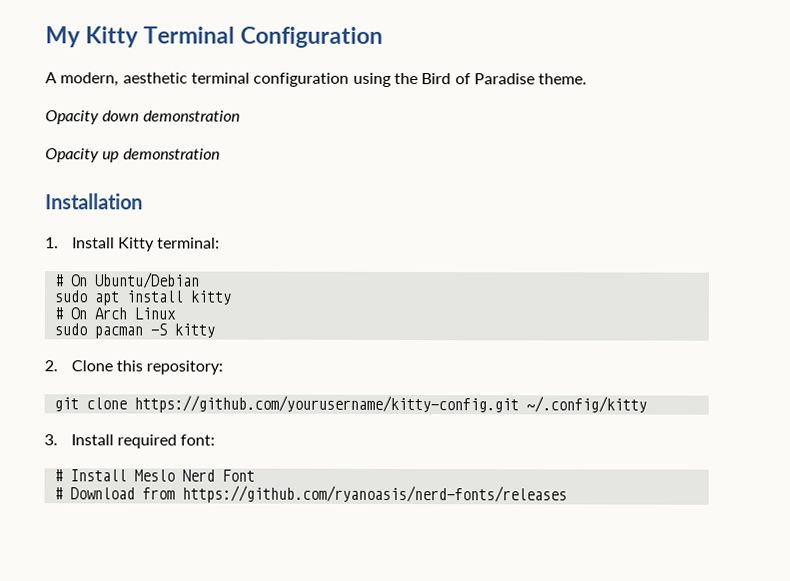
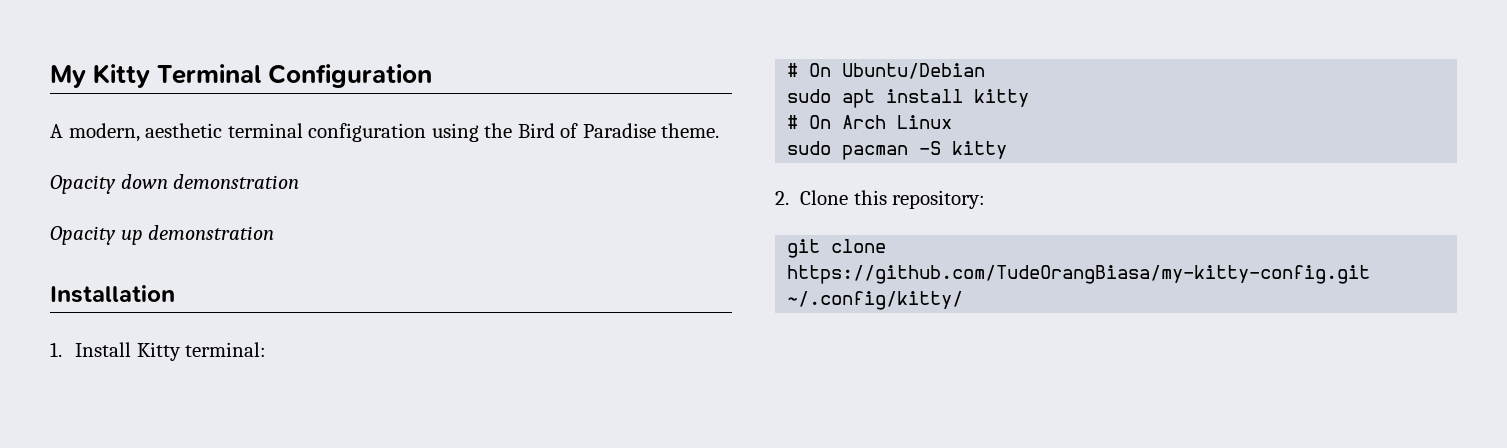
[133,395,647,414] [44,434,216,449] [53,469,255,482] [53,485,567,504] https://github.com/yourusername/kitty-config.git ~/.config/kitty // 3. Install required font: // # Install Meslo Nerd Font // # Download from https://github.com/ryanoasis/nerd-fonts/releases -> [787,265,1371,284] [787,291,964,310] https://github.com/TudeOrangBiasa/my-kitty-config.git ~/.config/kitty/

